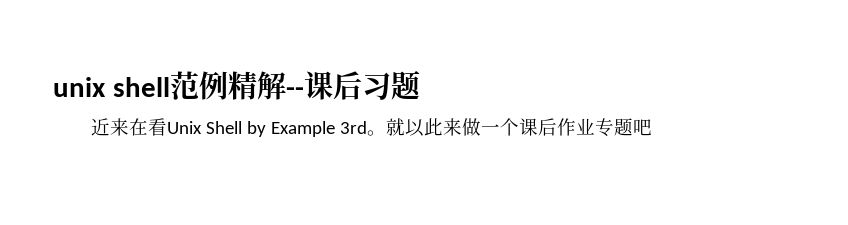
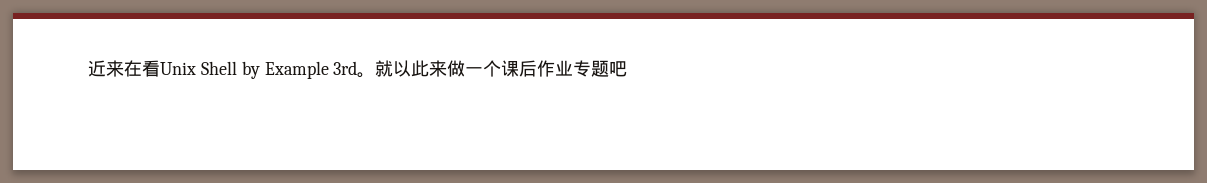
[53,70,420,100] unix shell范例精解--课后习题 // -> (88, 68) none

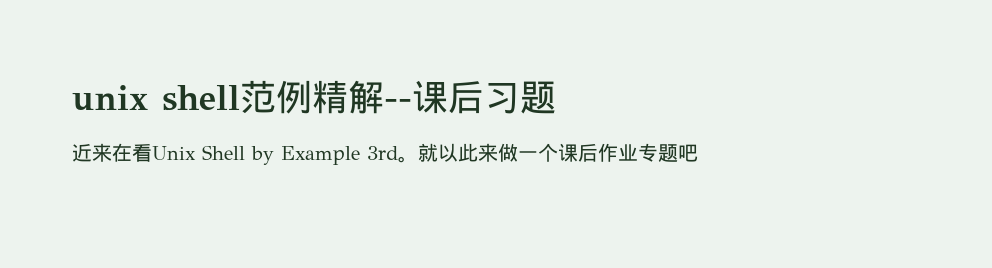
(88, 68) none -> [72,80,556,114] unix shell范例精解--课后习题 //

